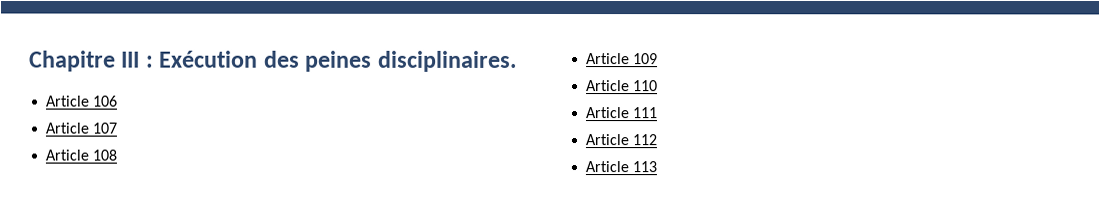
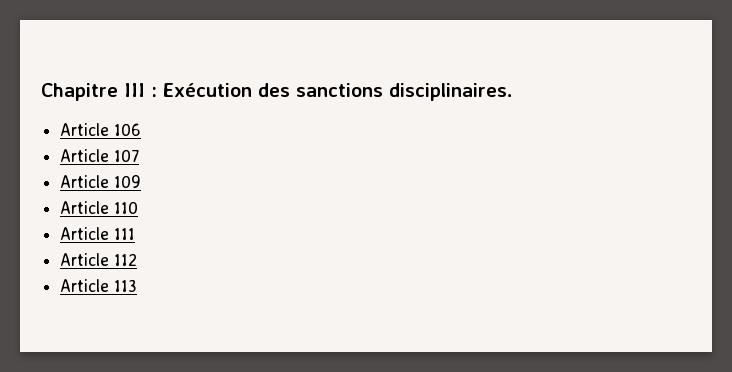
[305,50,373,72] peines -> [296,83,383,97] sanctions
[45,149,118,161] // Article 108 -> (140, 155) none

